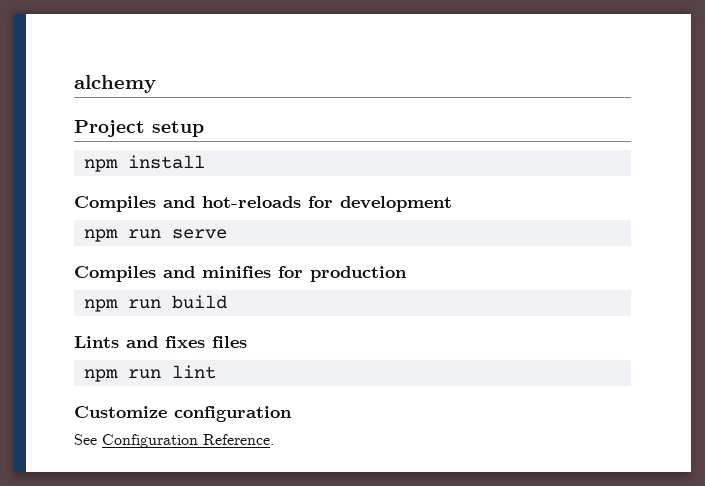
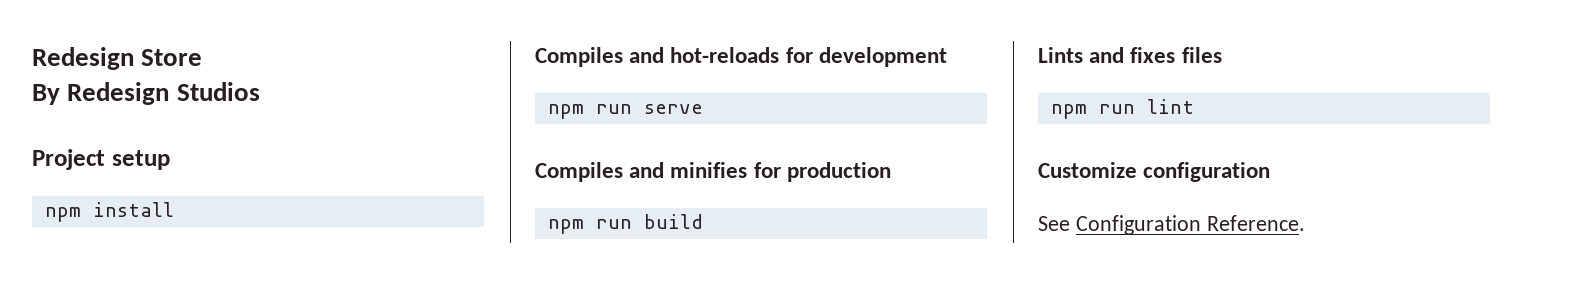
[74,75,156,93] alchemy -> [32,47,203,70] [32,82,260,105] Redesign Store // By Redesign Studios

